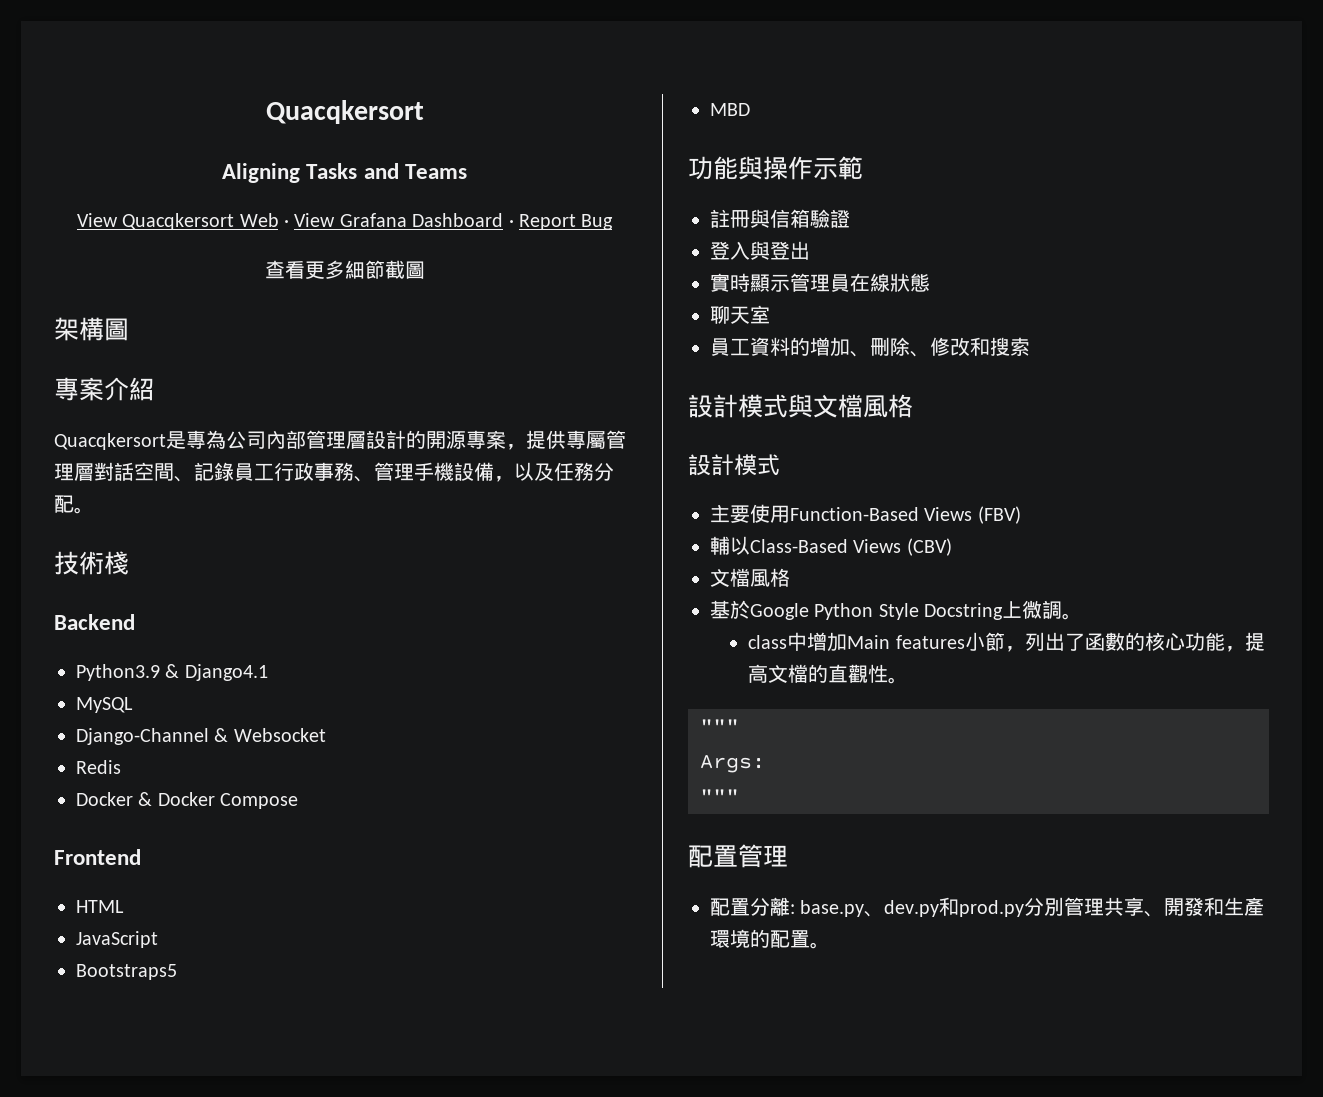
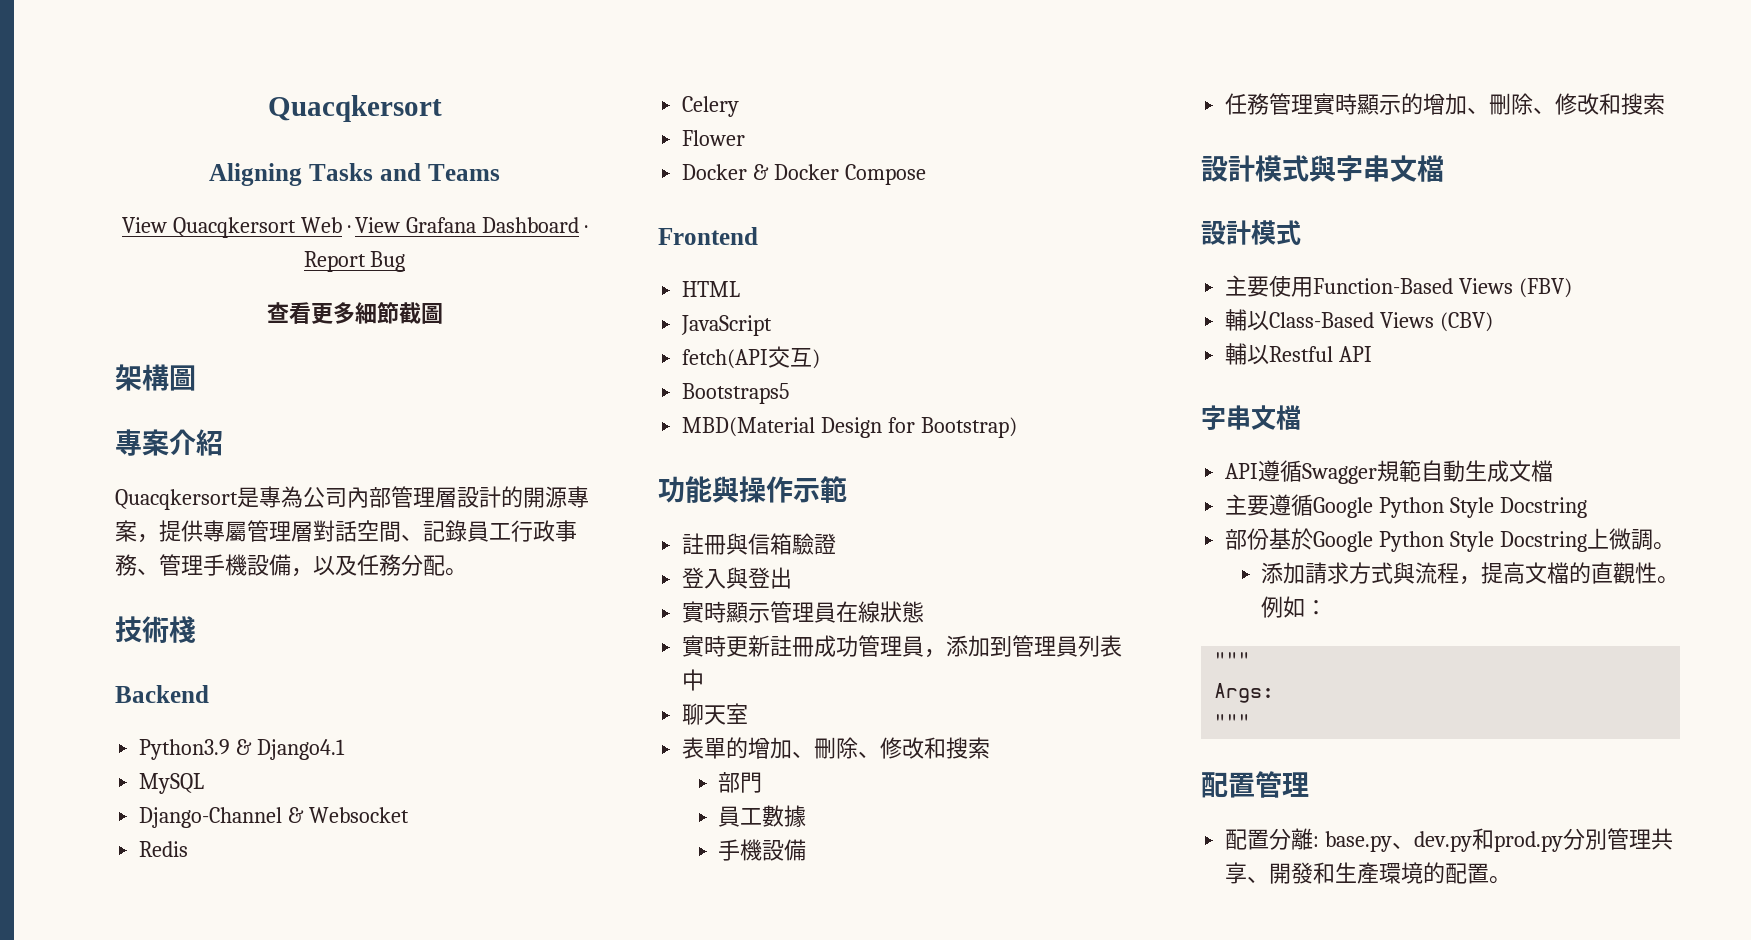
(121, 767) none -> [682,96,740,117] [682,130,746,146] // Celery // Flower
[76,964,177,980] [710,103,750,116] Bootstraps5 // MBD -> [682,346,821,369] [682,383,790,404] [682,417,1018,438] fetch(API交互) // Bootstraps5 // MBD(Material Design for Bootstrap)
[710,305,770,324] [710,337,790,356] 聊天室 // 員工資料 -> [682,635,1123,658] [682,669,705,691] [682,703,749,725] [682,737,991,759] [718,772,763,793] [718,805,807,827] [718,839,807,861] [1225,93,1402,115] 實時更新註冊成功管理員，添加到管理員列表中 // 聊天室 // 表單的增加、刪除、修改和搜索 // 部門 // 員工數據 // 手機設備 // 任務管理實時顯示
[813,394,913,418] 文檔風格 -> [1336,155,1444,182] 字串文檔
[710,568,790,587] 文檔風格 // -> [1225,343,1373,365] [1201,405,1301,430] [1225,460,1554,484] [1225,494,1588,518] [1225,528,1270,550] 輔以Restful API // 字串文檔 // API遵循Swagger規範自動生成文檔 // 主要遵循Google Python Style Docstring // 部份
[748,632,1225,652] class中增加Main features小節，列出了函數的核心功能 -> [1261,562,1460,584] 添加請求方式與流程
(909, 680) none -> [1261,596,1328,618] 例如：

